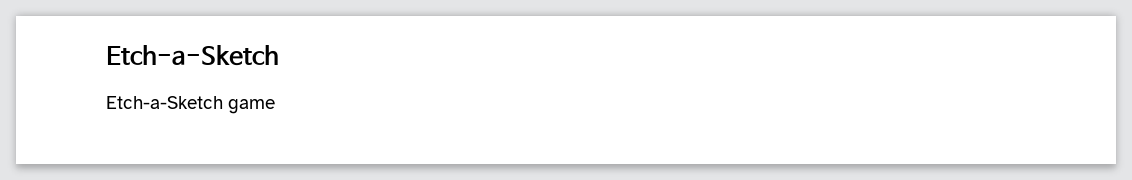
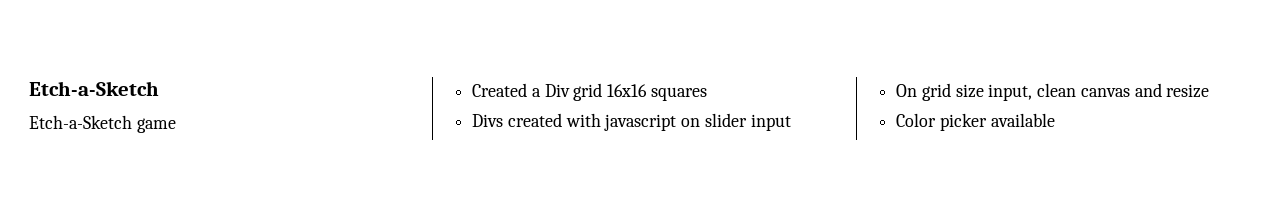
(276, 106) none -> [472,83,707,101] [472,113,791,131] [896,83,1210,101] [896,113,1055,131] // Created a Div grid 16x16 squares // Divs created with javascript on slider input // On grid size input, clean canvas and resize // Color picker available

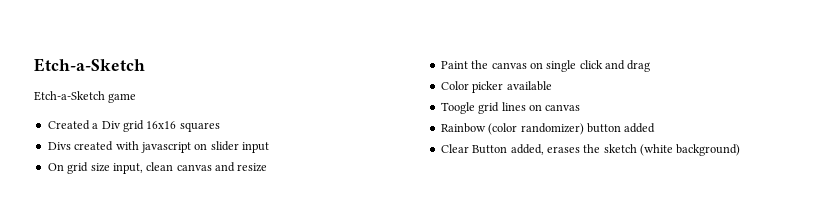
[896,113,1055,131] Color picker available -> [440,60,651,72] [440,81,552,93] [440,102,581,114] [440,123,656,135] [440,144,741,156] Paint the canvas on single click and drag // Color picker available // Toogle grid lines on canvas // Rainbow (color randomizer) button added // Clear Button added, erases the sketch (white background)

